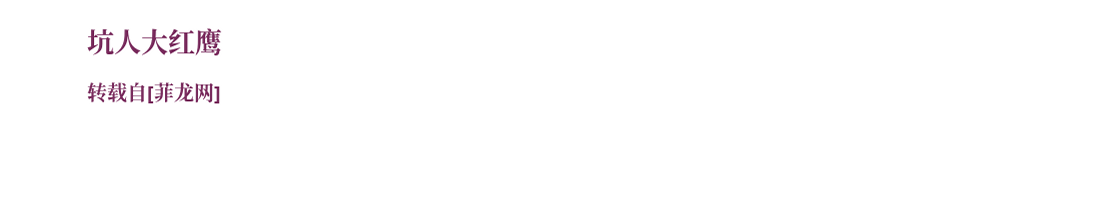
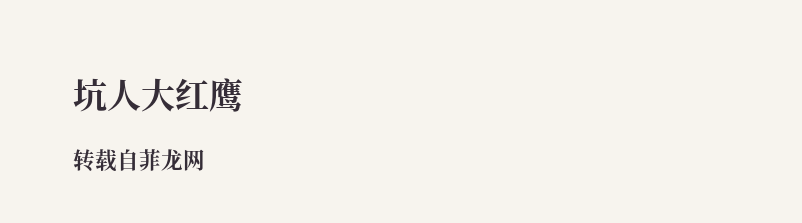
[146,82,222,104] [菲龙网] -> [139,149,205,171] 菲龙网

